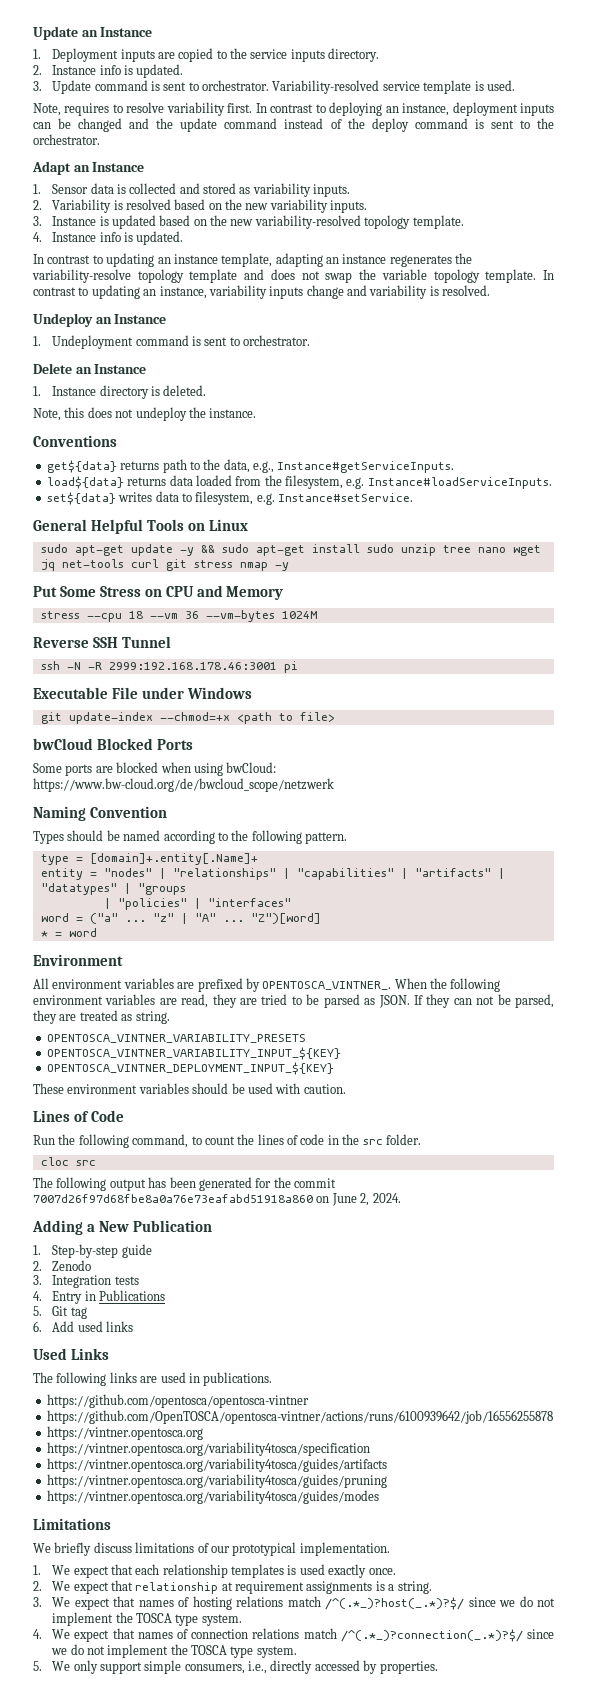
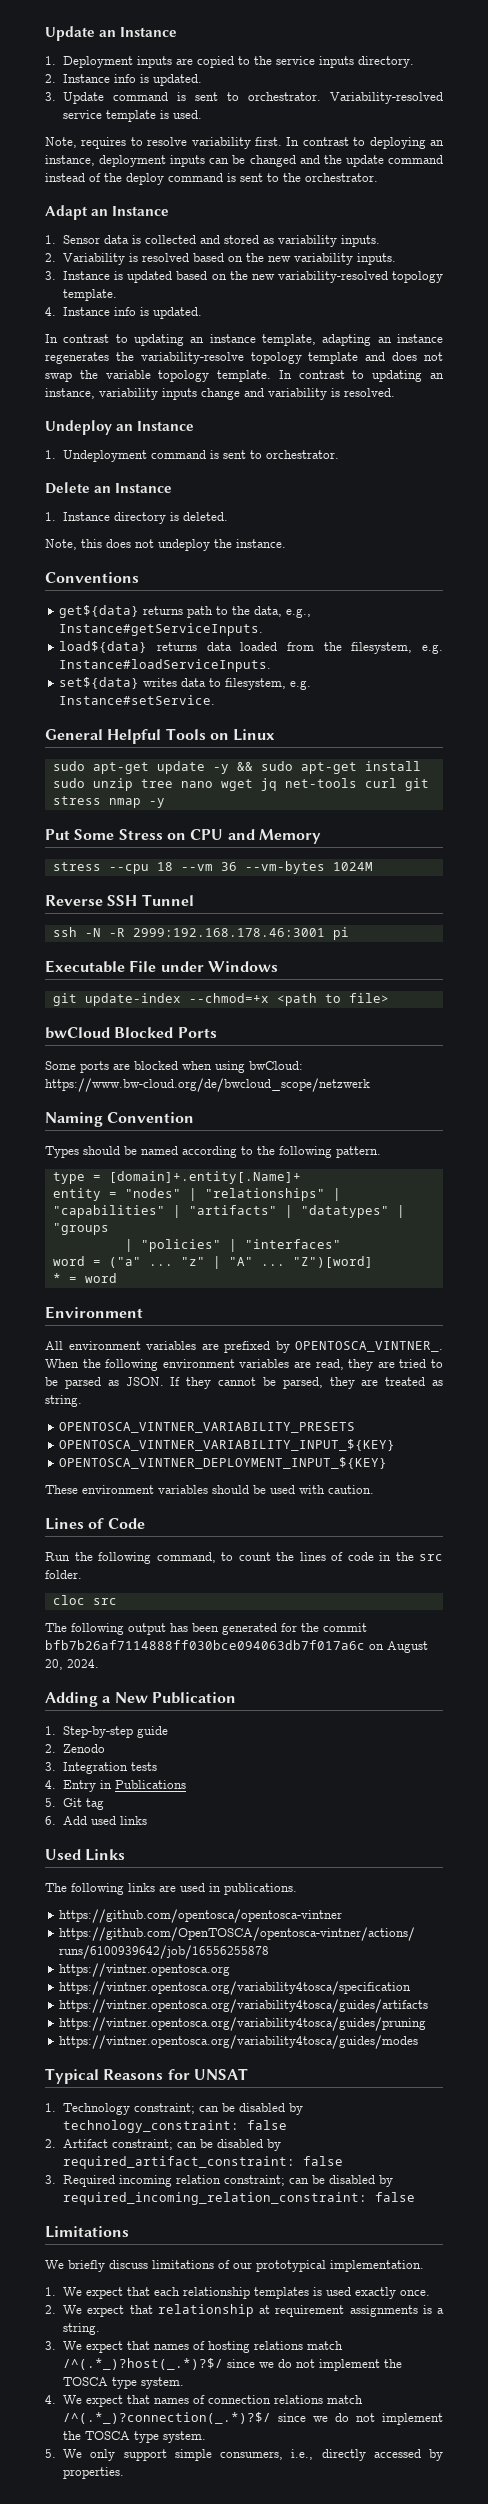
[453,996,495,1005] can not -> [218,1377,256,1386] cannot
[33,1193,370,1206] 7007d26f97d68fbe8a0a76e73eafabd51918a860 on June 2, -> [45,1640,428,1653] [45,1659,63,1670] bfb7b26af7114888ff030bce094063db7f017a6c on August 20,
(379, 1497) none -> [45,2068,248,2084] [45,2103,304,2115] [63,2120,288,2133] [45,2139,282,2151] [63,2156,344,2169] [45,2175,394,2187] [63,2192,416,2205] // Typical Reasons for UNSAT // 1. Technology constraint; can be disabled by technology_constraint: false // 2. Artifact constraint; can be disabled by required_artifact_constraint: false // 3. Required incoming relation constraint; can be disabled by required_incoming_relation_constraint: false

